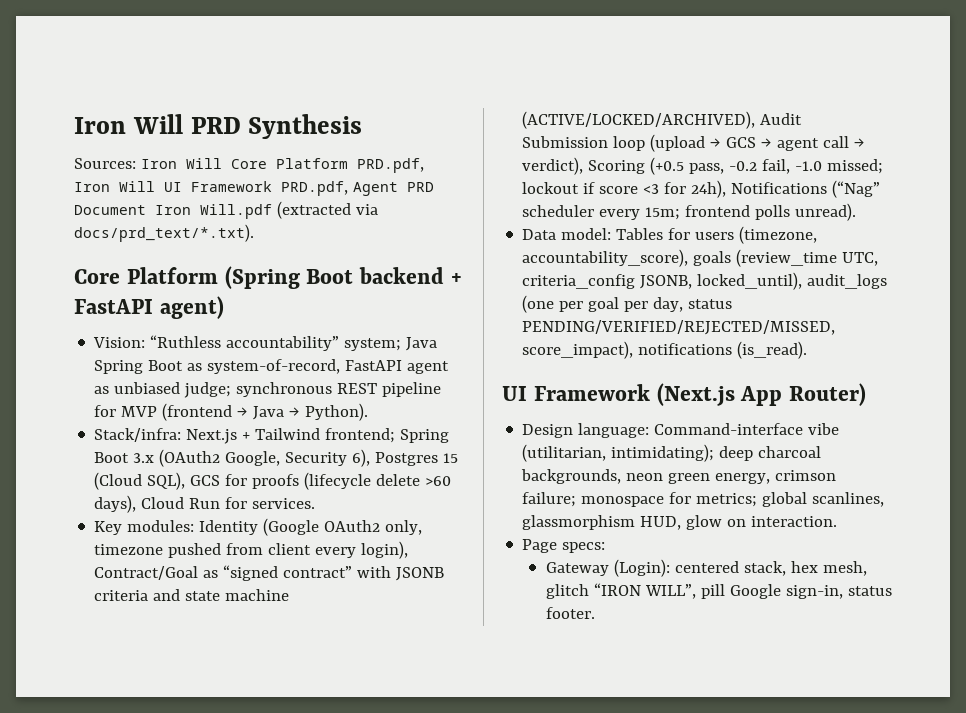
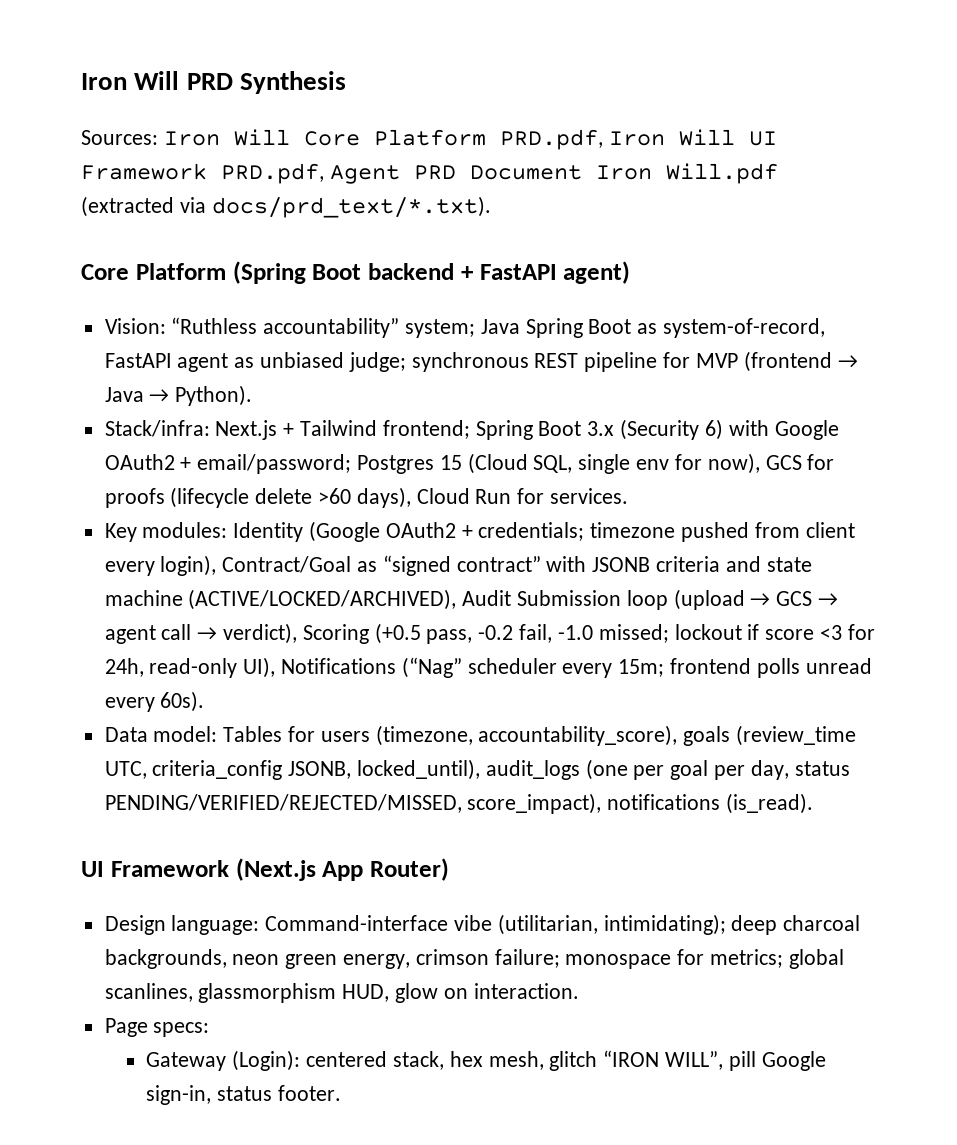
[159,449,459,467] [94,472,186,490] (OAuth2 Google, Security 6), Postgres 15 (Cloud SQL), -> [620,419,839,440] [104,453,760,474] (Security 6) with Google OAuth2 + email/password; Postgres 15 (Cloud SQL, single env for now),
[385,520,423,535] only, -> [461,522,585,541] + credentials;
[691,180,727,198] 24h), -> [104,657,276,678] 24h, read-only UI),
[795,203,857,221] unread). -> [805,658,872,674] [104,691,205,712] unread every 60s).

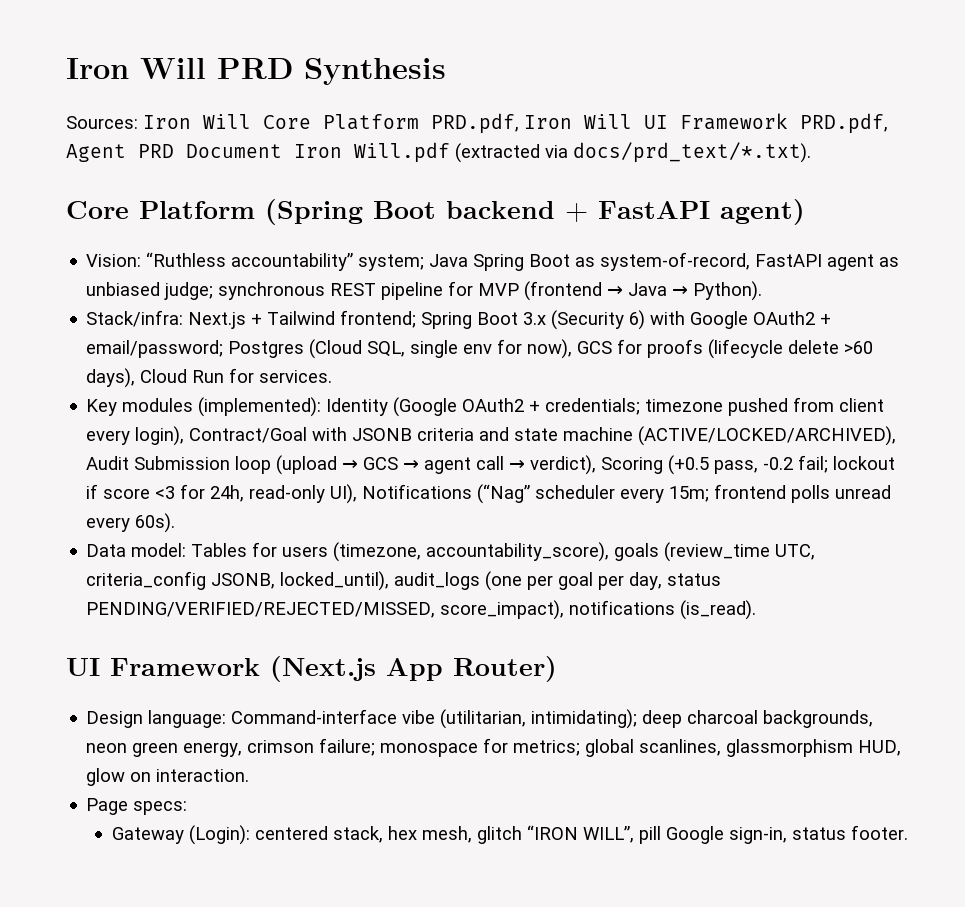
[439,455,462,470] 15 -> (305, 349) none
[142,522,228,538] modules: -> [122,397,322,417] modules (implemented):
[357,555,541,576] as “signed contract” -> (308, 435) none
[519,624,669,643] fail, -1.0 missed; -> [798,455,829,473] fail;

